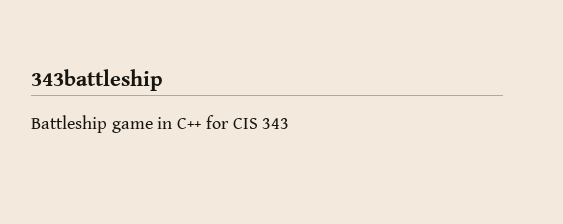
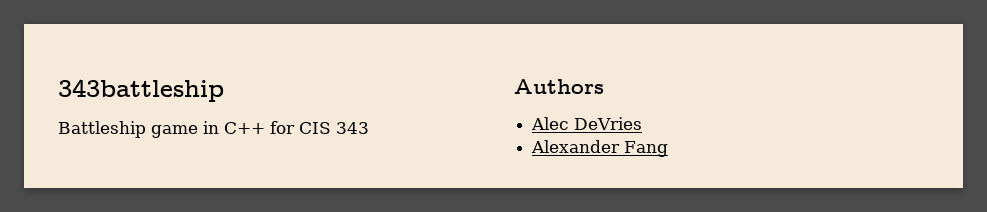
(290, 123) none -> [514,79,604,94] [531,117,643,130] [531,140,669,157] // Authors // Alec DeVries // Alexander Fang

